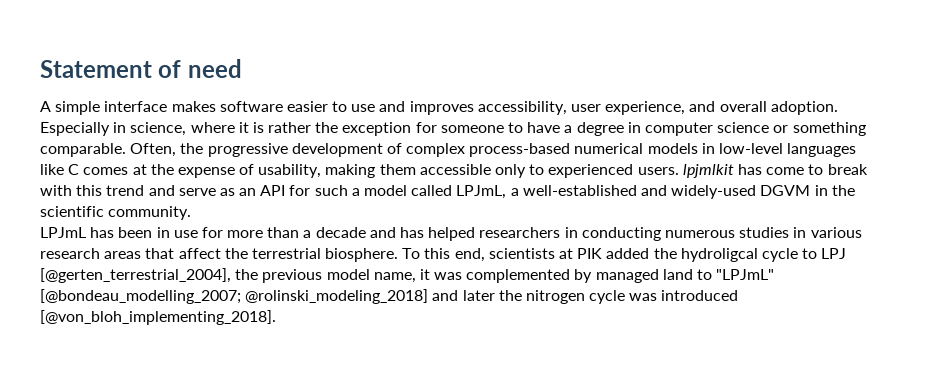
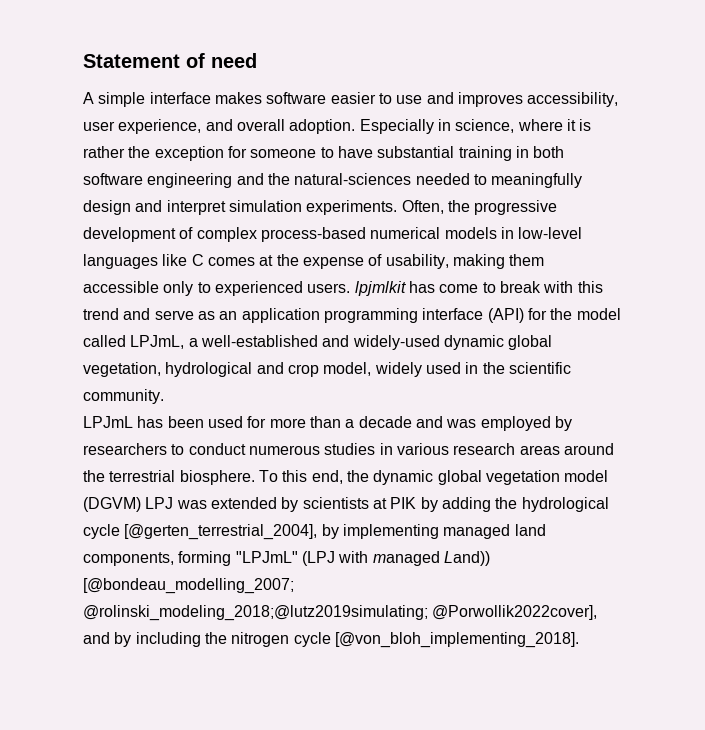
[564,122,866,136] [40,143,126,157] a degree in computer science or something comparable. -> [377,146,565,161] [83,173,583,188] [83,200,398,215] substantial training in both software engineering and the natural-sciences needed to meaningfully design and interpret simulation experiments.
[260,185,360,196] API for such a -> [241,308,573,323] application programming interface (API) for the
[760,185,811,196] DGVM -> [443,335,553,350] [83,362,461,377] dynamic global vegetation, hydrological and crop model, widely used
[156,227,198,238] in use -> [207,416,243,428] used
[400,227,661,241] has helped researchers in conducting -> [446,416,572,431] [83,443,246,455] was employed by researchers to conduct
[145,248,221,259] that affect -> [563,443,614,455] around
[488,248,847,262] [40,268,775,283] [40,289,495,304] scientists at PIK added the hydroligcal cycle to LPJ [@gerten_terrestrial_2004], the previous model name, it was complemented by managed land to "LPJmL" [@bondeau_modelling_2007; @rolinski_modeling_2018] and later -> [346,470,609,485] [83,497,609,512] [83,524,546,540] [83,551,490,566] [83,578,294,594] [83,605,598,621] [83,632,201,647] the dynamic global vegetation model (DGVM) LPJ was extended by scientists at PIK by adding the hydrological cycle [@gerten_terrestrial_2004], by implementing managed land components, forming "LPJmL" (LPJ with managed Land)) [@bondeau_modelling_2007; @rolinski_modeling_2018;@lutz2019simulating; @Porwollik2022cover], and by including
[629,290,739,301] was introduced -> (331, 639) none

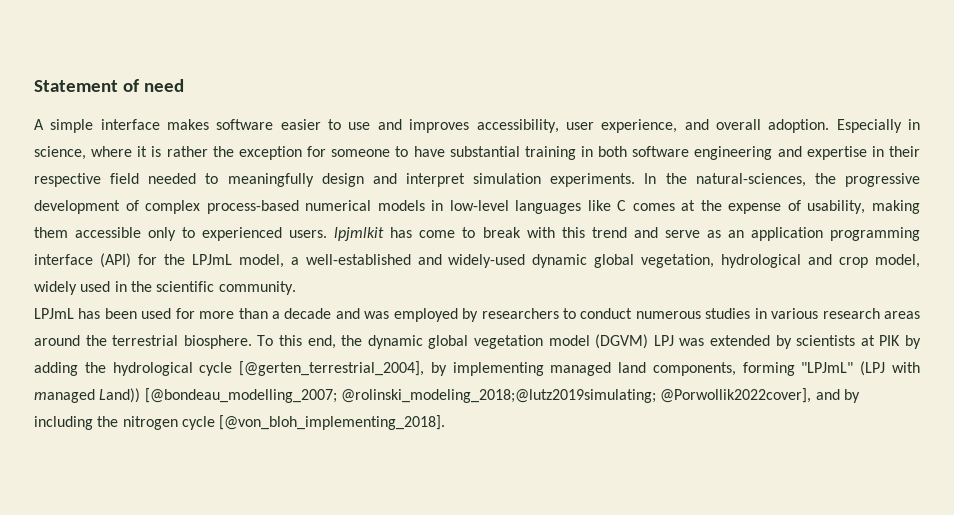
[267,173,412,185] the natural-sciences -> [806,146,920,160] [34,173,140,187] expertise in their respective field
[401,200,444,214] Often, -> [644,173,806,187] In the natural-sciences,
[576,308,621,320] [83,335,185,349] model called LPJmL, -> [191,254,284,268] LPJmL model,

